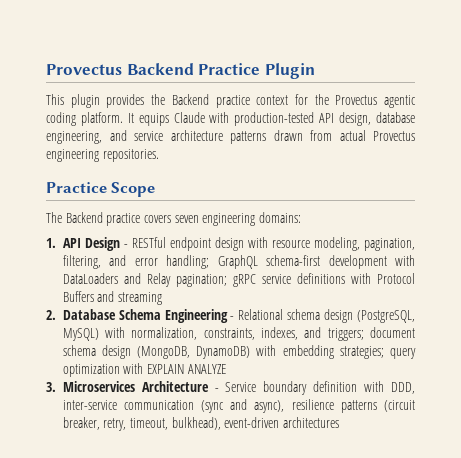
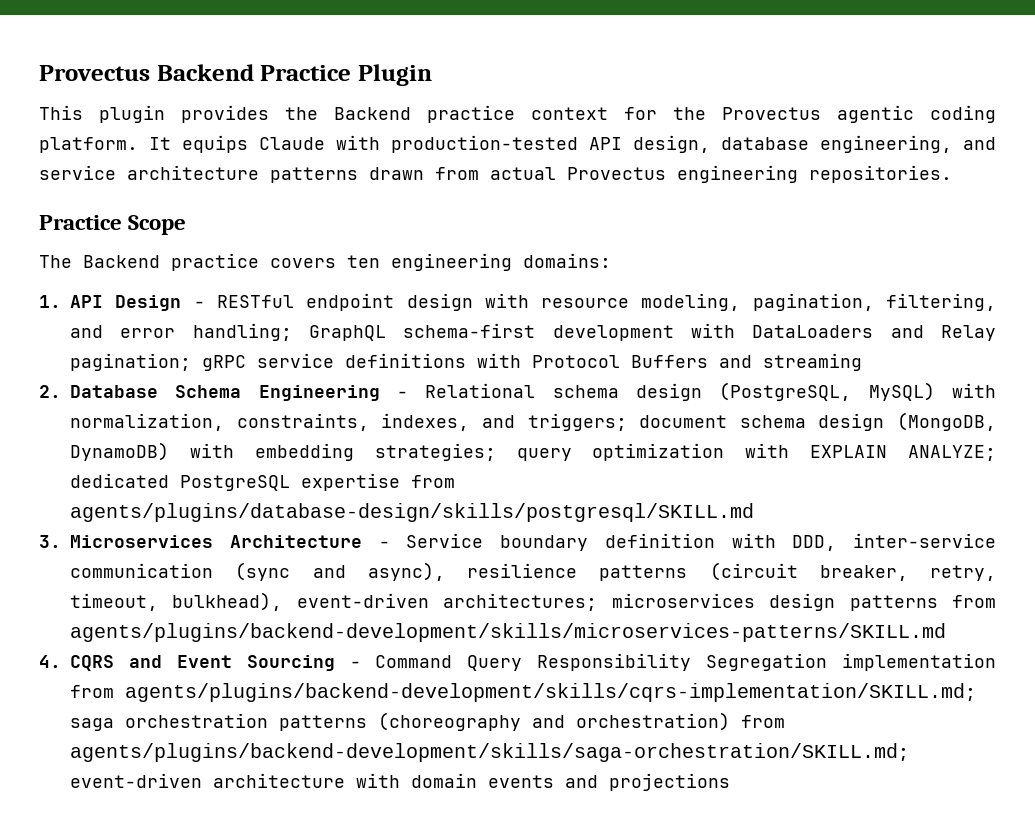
[174,215,199,223] seven -> [347,255,380,268] ten
[187,364,226,374] ANALYZE -> [908,445,996,461] [70,473,455,491] [70,503,754,522] ANALYZE; dedicated PostgreSQL expertise from agents/plugins/database-design/skills/postgresql/SKILL.md
[282,417,339,428] architectures -> [443,593,996,611] [70,623,946,642] [39,653,997,671] [70,683,976,702] [70,712,785,731] [70,743,909,762] [70,773,730,791] architectures; microservices design patterns from agents/plugins/backend-development/skills/microservices-patterns/SKILL.md // 4. CQRS and Event Sourcing - Command Query Responsibility Segregation implementation from agents/plugins/backend-development/skills/cqrs-implementation/SKILL.md; saga orchestration patterns (choreography and orchestration) from agents/plugins/backend-development/skills/saga-orchestration/SKILL.md; event-driven architecture with domain events and projections

